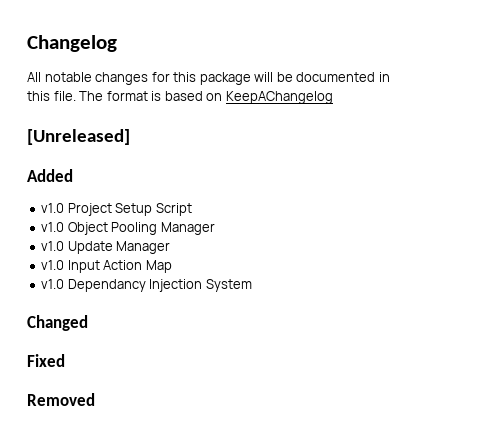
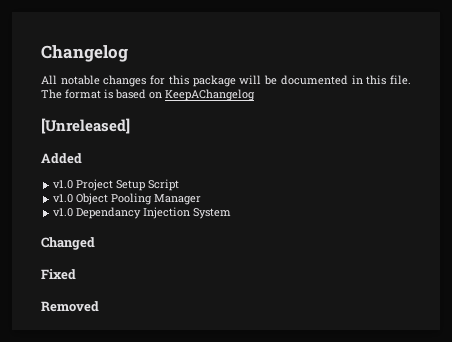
[41,241,171,254] [41,260,172,273] // v1.0 Update Manager // v1.0 Input Action Map -> (202, 199) none

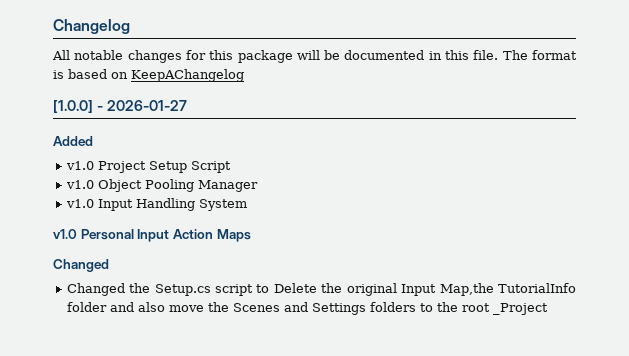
[41,118,130,134] [Unreleased] -> [53,100,187,113] [1.0.0] - 2026-01-27
[76,207,191,219] Dependancy Injection -> [97,198,195,211] Input Handling
[41,237,95,250] [41,269,76,280] [41,301,99,312] Changed // Fixed // Removed -> [53,229,251,242] [53,259,109,272] [66,283,576,296] [66,302,548,315] v1.0 Personal Input Action Maps // Changed // Changed the Setup.cs script to Delete the original Input Map,the TutorialInfo folder and also move the Scenes and Settings folders to the root _Project

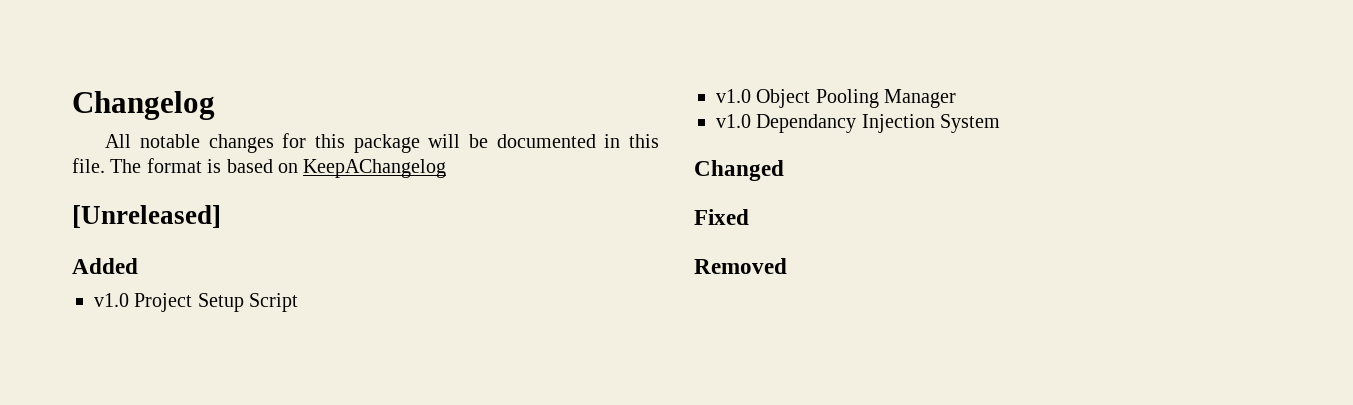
[53,100,187,113] [1.0.0] - 2026-01-27 -> [72,205,221,228] [Unreleased]
[97,198,195,211] Input Handling -> [756,114,935,133] Dependancy Injection
[53,229,251,242] [53,259,109,272] [66,283,576,296] [66,302,548,315] v1.0 Personal Input Action Maps // Changed // Changed the Setup.cs script to Delete the original Input Map,the TutorialInfo folder and also move the Scenes and Settings folders to the root _Project -> [694,160,784,181] [694,209,749,225] [694,258,787,274] Changed // Fixed // Removed

